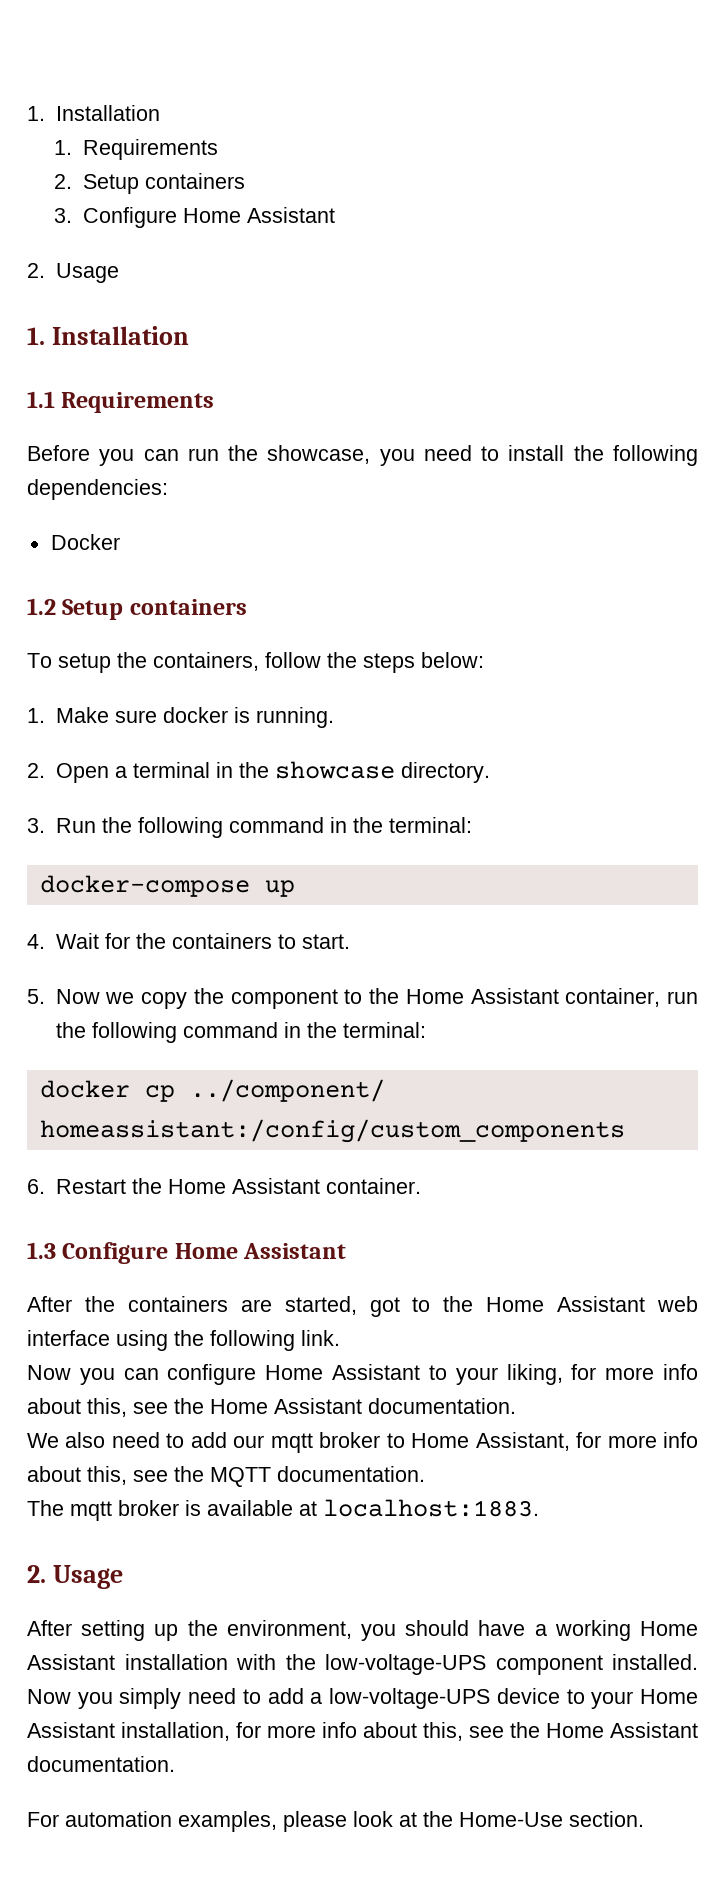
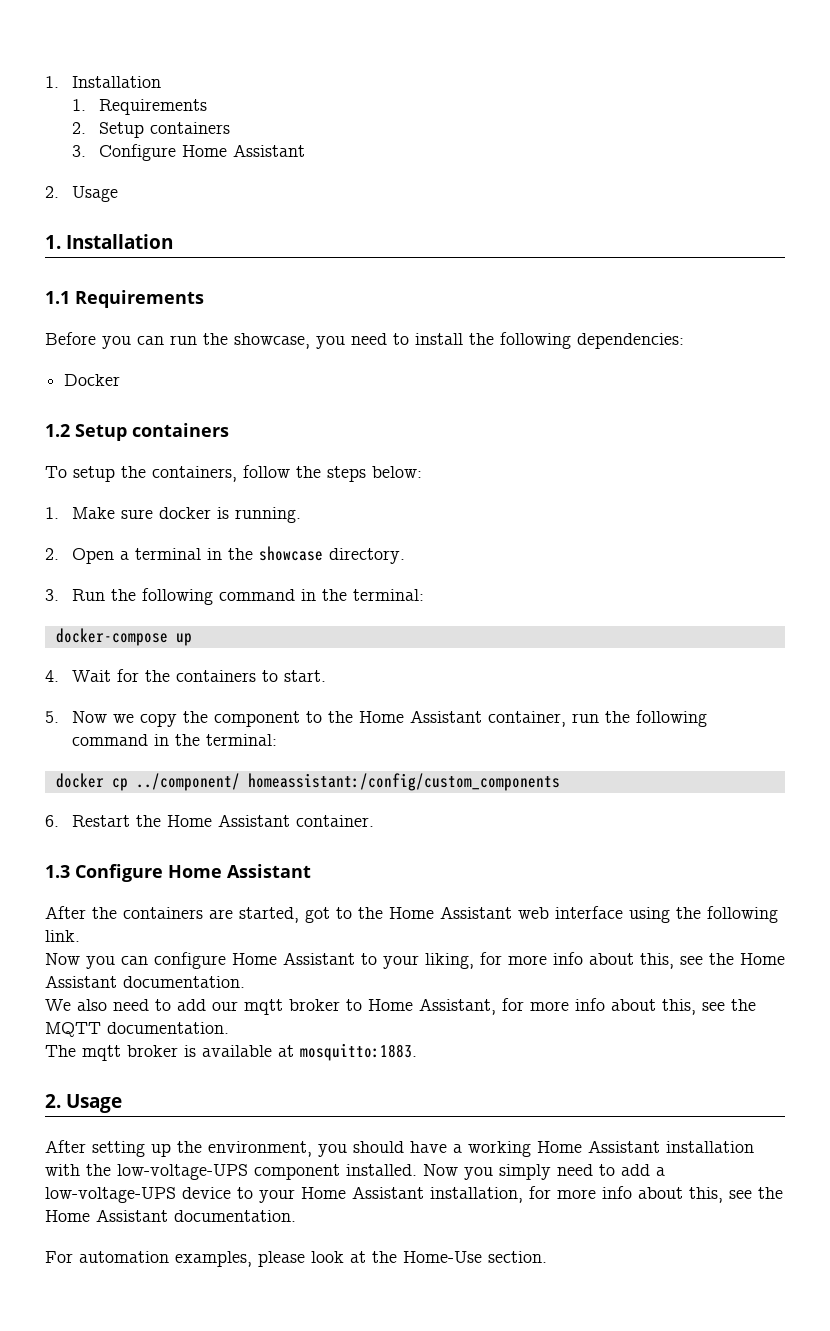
[323,1499,539,1517] localhost:1883. -> [300,1043,417,1061] mosquitto:1883.

